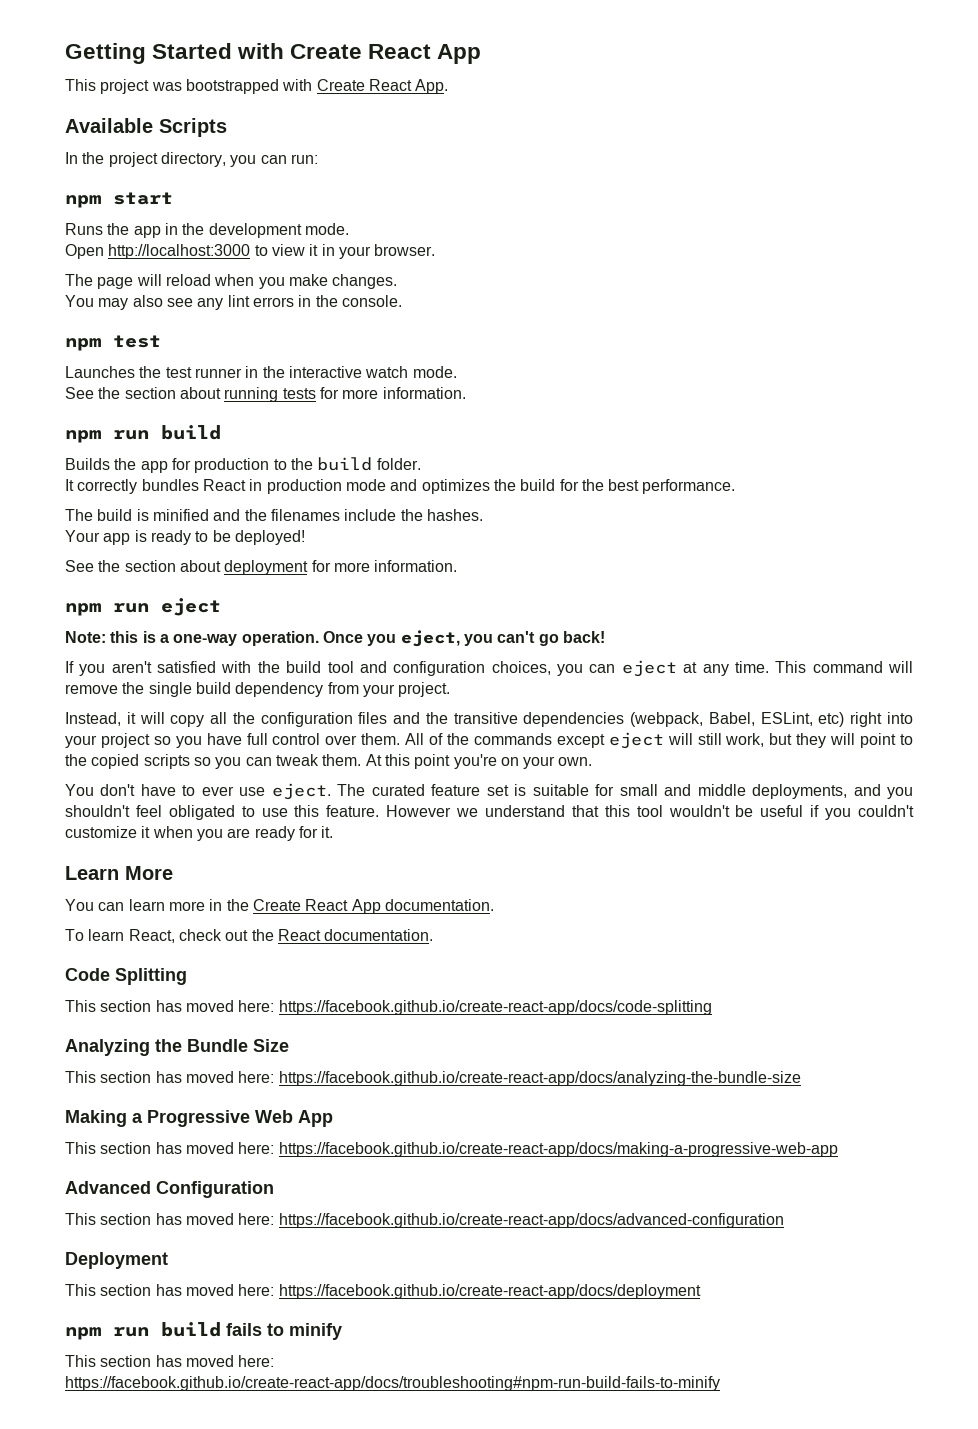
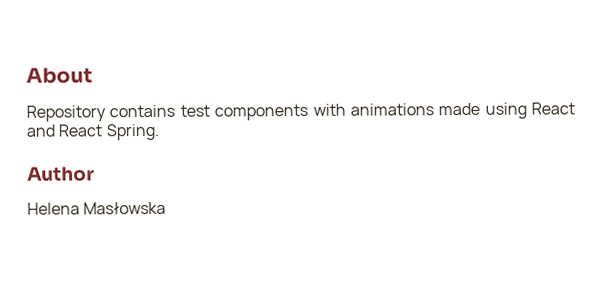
[65,43,482,64] [65,79,449,94] [65,118,227,137] [65,152,318,167] [65,192,173,208] [65,223,349,238] [65,244,436,259] [65,274,398,289] [65,295,402,310] [65,335,161,351] [65,366,457,378] [65,387,466,402] [65,425,221,443] [65,457,421,473] [65,479,736,494] [65,509,483,521] [65,530,305,545] [65,560,458,575] [65,598,221,616] [65,630,605,647] [65,660,913,677] [65,682,451,697] [65,712,913,727] [65,732,913,749] [65,754,593,769] [65,783,914,800] [65,805,915,820] [65,826,334,841] [65,866,173,880] [65,899,494,914] [65,929,434,943] [65,968,187,985] [65,1000,712,1015] [65,1039,289,1056] [65,1071,801,1086] [65,1110,333,1127] [65,1142,838,1157] [65,1181,274,1198] [65,1213,784,1228] [65,1252,168,1269] [65,1284,701,1299] [65,1322,342,1340] [65,1355,275,1367] [65,1376,720,1391] Getting Started with Create React App // This project was bootstrapped with Create React App. // Available Scripts // In the project directory, you can run: // npm start // Runs the app in the development mode. // Open http://localhost:3000 to view it in your browser. // The page will reload when you make changes. // You may also see any lint errors in the console. // npm test // Launches the test runner in the interactive watch mode. // See the section about running tests for more information. // npm run build // Builds the app for production to the build folder. // It correctly bundles React in production mode and optimizes the build for the best performance. // The build is minified and the filenames include the hashes. // Your app is ready to be deployed! // See the section about deployment for more information. // npm run eject // Note: this is a one-way operation. Once you eject, you can't go back! // If you aren't satisfied with the build tool and configuration choices, you can eject at any time. This command will remove the single build dependency from your project. // Instead, it will copy all the configuration files and the transitive dependencies (webpack, Babel, ESLint, etc) right into your project so you have full control over them. All of the commands except eject will still work, but they will point to the copied scripts so you can tweak them. At this point you're on your own. // You don't have to ever use eject. The curated feature set is suitable for small and middle deployments, and you shouldn't feel obligated to use this feature. However we understand that this tool wouldn't be useful if you couldn't customize it when you are ready for it. // Learn More // You can learn more in the Create React App documentation. // To learn React, check out the React documentation. // Code Splitting // This section has moved here: https://facebook.github.io/create-react-app/docs/code-splitting // Analyzing the Bundle Size // This section has moved here: https://facebook.github.io/create-react-app/docs/analyzing-the-bundle-size // Making a Progressive Web App // This section has moved here: https://facebook.github.io/create-react-app/docs/making-a-progressive-web-app // Advanced Configuration // This section has moved here: https://facebook.github.io/create-react-app/docs/advanced-configuration // Deployment // This section has moved here: https://facebook.github.io/create-react-app/docs/deployment // npm run build fails to minify // This section has moved here: https://facebook.github.io/create-react-app/docs/troubleshooting#npm-run-build-fails-to-minify -> [26,67,93,84] [26,102,575,122] [26,123,159,141] [27,166,95,182] [27,201,167,215] About // Repository contains test components with animations made using React and React Spring. // Author // Helena Masłowska

